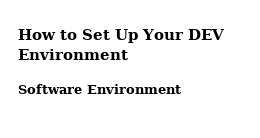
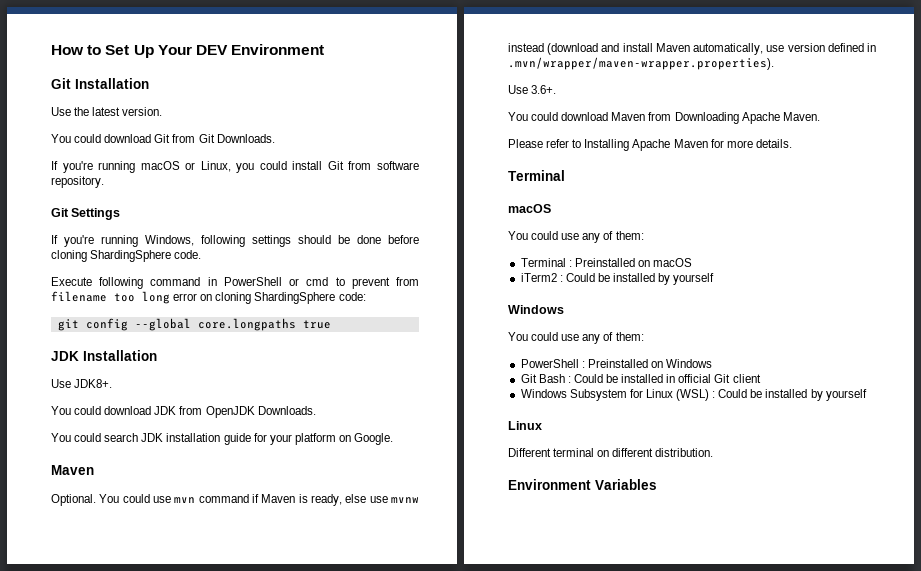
[18,84,181,94] Software Environment -> [51,78,149,89] [51,107,163,116] [51,134,275,143] [51,161,419,173] [51,176,104,188] [51,208,121,220] [51,235,419,247] [51,250,202,262] [51,277,420,289] [51,291,366,304] [57,318,331,331] [51,350,157,361] [51,379,113,388] [51,406,316,418] [51,433,394,445] [51,465,94,475] [51,494,419,506] [508,43,876,55] [508,57,774,70] [508,85,557,94] [508,112,820,124] [508,139,792,151] [508,170,565,181] [508,204,551,213] [508,231,644,243] [520,258,693,267] [520,273,715,285] [508,305,564,314] [508,332,644,344] [520,359,713,368] [520,374,761,383] [520,389,867,401] [508,421,542,430] [508,448,714,457] [508,479,657,490] Git Installation // Use the latest version. // You could download Git from Git Downloads. // If you're running macOS or Linux, you could install Git from software repository. // Git Settings // If you're running Windows, following settings should be done before cloning ShardingSphere code. // Execute following command in PowerShell or cmd to prevent from filename too long error on cloning ShardingSphere code: // git config --global core.longpaths true // JDK Installation // Use JDK8+. // You could download JDK from OpenJDK Downloads. // You could search JDK installation guide for your platform on Google. // Maven // Optional. You could use mvn command if Maven is ready, else use mvnw instead (download and install Maven automatically, use version defined in .mvn/wrapper/maven-wrapper.properties). // Use 3.6+. // You could download Maven from Downloading Apache Maven. // Please refer to Installing Apache Maven for more details. // Terminal // macOS // You could use any of them: // Terminal : Preinstalled on macOS // iTerm2 : Could be installed by yourself // Windows // You could use any of them: // PowerShell : Preinstalled on Windows // Git Bash : Could be installed in official Git client // Windows Subsystem for Linux (WSL) : Could be installed by yourself // Linux // Different terminal on different distribution. // Environment Variables

